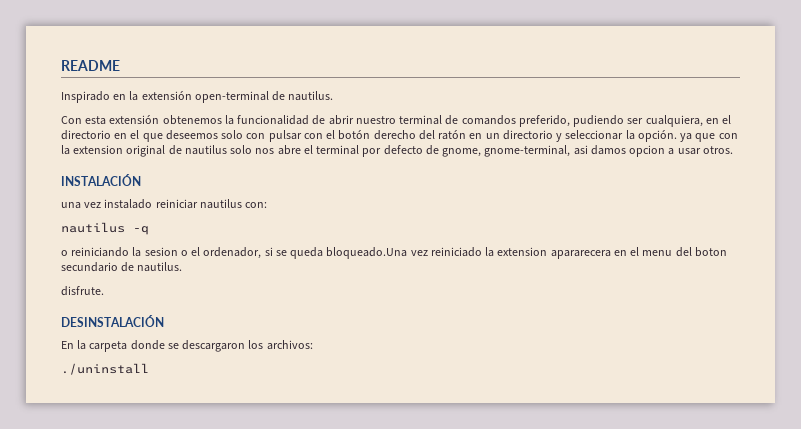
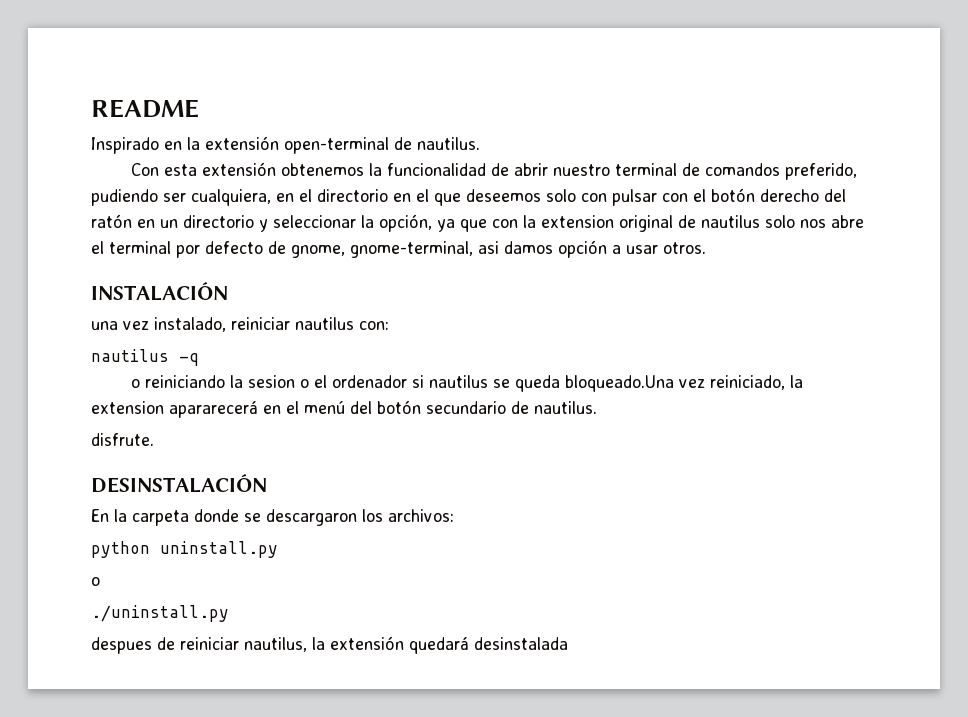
[637,130,677,142] opción. -> [379,214,432,232] opción,
[629,145,666,157] opcion -> [558,240,607,258] opción
[104,199,153,209] instalado -> [154,317,226,332] instalado,
[203,247,273,259] ordenador, si -> [331,375,488,388] ordenador si nautilus
[430,247,727,259] reiniciado la extension apararecera en el menu del boton -> [709,375,803,390] [91,400,421,418] reiniciado, la extension apararecerá en el menú del botón
[61,363,149,375] ./uninstall -> [91,541,278,558] [91,577,100,586] [91,605,229,622] [91,636,568,654] python uninstall.py // o // ./uninstall.py // despues de reiniciar nautilus, la extensión quedará desinstalada

